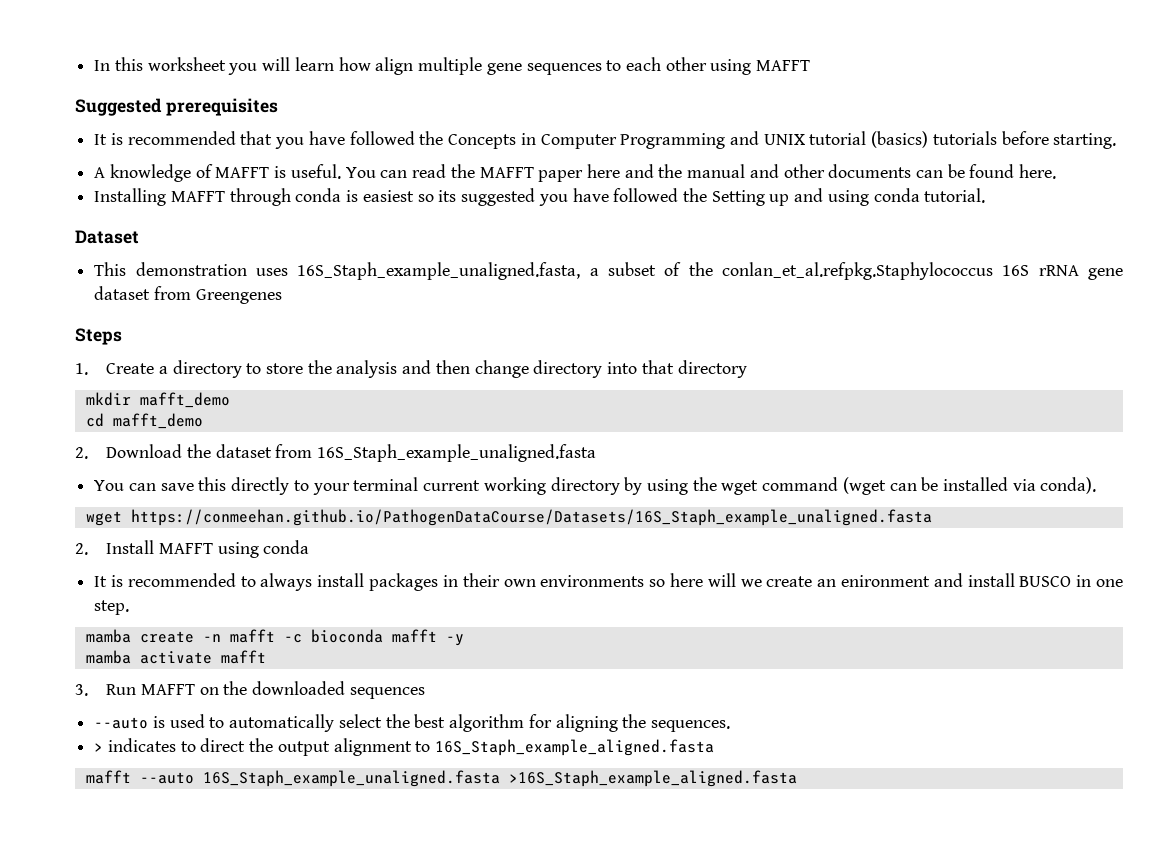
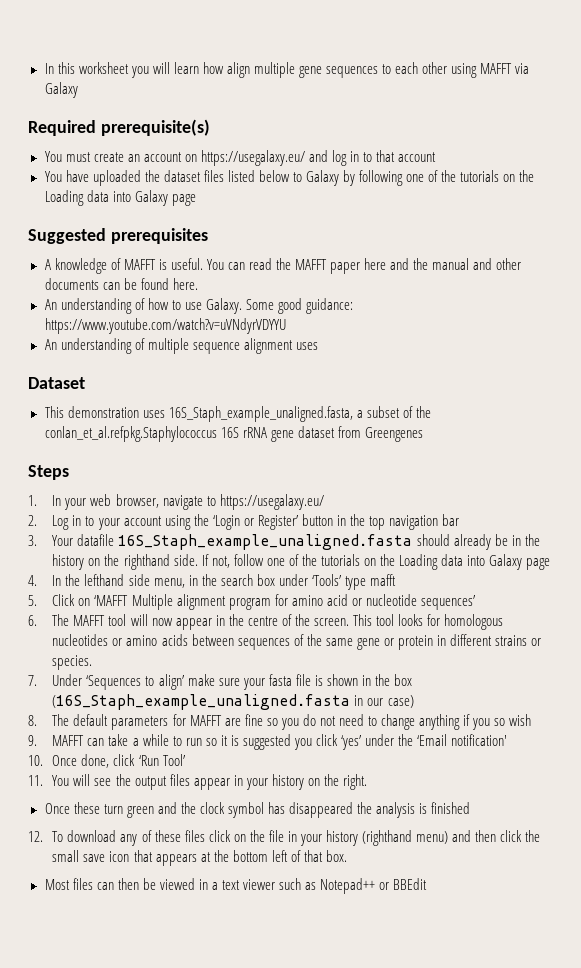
[75,98,278,116] [94,131,1117,149] // Suggested prerequisites // It is recommended that you have followed the Concepts in Computer Programming and UNIX tutorial (basics) tutorials before starting. -> [515,63,530,74] [44,82,78,98] [28,119,210,136] [44,150,437,166] [44,170,535,186] [44,190,196,206] [28,228,208,244] via Galaxy // Required prerequisite(s) // You must create an account on https://usegalaxy.eu/ and log in to that account // You have uploaded the dataset files listed below to Galaxy by following one of the tutorials on the Loading data into Galaxy page // Suggested prerequisites
[94,188,986,206] Installing MAFFT through conda is easiest so its suggested you have followed the Setting up and using conda tutorial. -> [44,298,353,314] [44,318,286,334] [44,338,318,354] An understanding of how to use Galaxy. Some good guidance: https://www.youtube.com/watch?v=uVNdyrVDYYU // An understanding of multiple sequence alignment uses
[106,360,747,378] [85,392,230,408] [85,413,203,429] [75,444,596,462] [94,477,1097,495] [85,509,932,526] [75,540,310,558] [94,573,1123,591] [94,600,130,615] [85,629,464,646] [85,650,266,664] [75,681,425,699] [94,714,730,732] [94,738,715,756] [85,770,797,787] Create a directory to store the analysis and then change directory into that directory // mkdir mafft_demo // cd mafft_demo // 2. Download the dataset from 16S_Staph_example_unaligned.fasta // You can save this directly to your terminal current working directory by using the wget command (wget can be installed via conda). // wget https://conmeehan.github.io/PathogenDataCourse/Datasets/16S_Staph_example_unaligned.fasta // 2. Install MAFFT using conda // It is recommended to always install packages in their own environments so here will we create an enironment and install BUSCO in one step. // mamba create -n mafft -c bioconda mafft -y // mamba activate mafft // 3. Run MAFFT on the downloaded sequences // --auto is used to automatically select the best algorithm for aligning the sequences. // > indicates to direct the output alignment to 16S_Staph_example_aligned.fasta // mafft --auto 16S_Staph_example_unaligned.fasta >16S_Staph_example_aligned.fasta -> [52,494,324,510] [28,514,460,530] [28,534,540,550] [52,554,551,570] [28,574,396,590] [28,594,475,610] [28,614,504,630] [52,634,542,650] [52,655,93,670] [28,674,413,690] [52,694,414,710] [28,714,532,730] [28,734,508,750] [28,754,185,768] [28,774,367,790] [44,802,471,818] [28,830,541,846] [52,850,347,866] [44,878,428,894] In your web browser, navigate to https://usegalaxy.eu/ // 2. Log in to your account using the ‘Login or Register’ button in the top navigation bar // 3. Your datafile 16S_Staph_example_unaligned.fasta should already be in the history on the righthand side. If not, follow one of the tutorials on the Loading data into Galaxy page // 4. In the lefthand side menu, in the search box under ‘Tools’ type mafft // 5. Click on ‘MAFFT Multiple alignment program for amino acid or nucleotide sequences’ // 6. The MAFFT tool will now appear in the centre of the screen. This tool looks for homologous nucleotides or amino acids between sequences of the same gene or protein in different strains or species. // 7. Under ‘Sequences to align’ make sure your fasta file is shown in the box (16S_Staph_example_unaligned.fasta in our case) // 8. The default parameters for MAFFT are fine so you do not need to change anything if you so wish // 9. MAFFT can take a while to run so it is suggested you click ‘yes’ under the ‘Email notification' // 10. Once done, click ‘Run Tool’ // 11. You will see the output files appear in your history on the right. // Once these turn green and the clock symbol has disappeared the analysis is finished // 12. To download any of these files click on the file in your history (righthand menu) and then click the small save icon that appears at the bottom left of that box. // Most files can then be viewed in a text viewer such as Notepad++ or BBEdit

